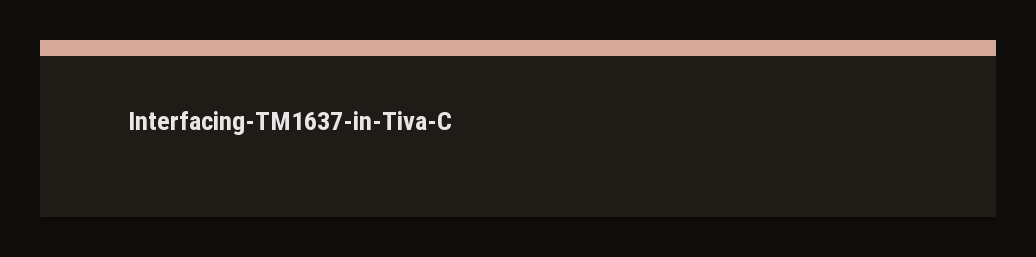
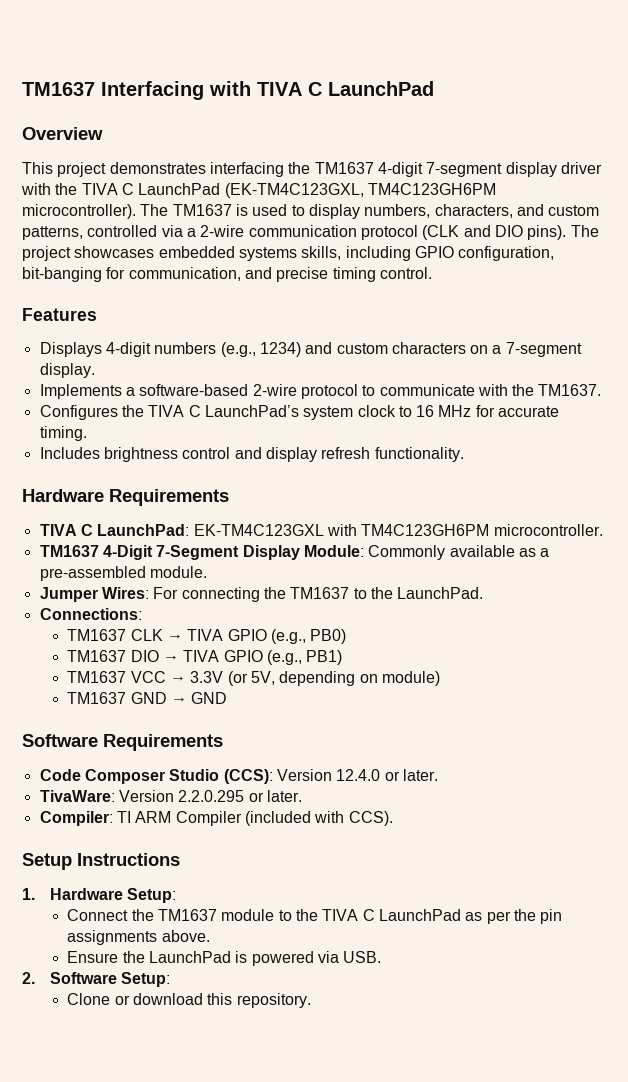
[128,111,452,135] Interfacing-TM1637-in-Tiva-C -> [22,81,434,100] [22,127,103,140] [22,162,602,177] [21,183,496,198] [22,204,600,219] [22,225,599,240] [22,246,555,261] [22,267,432,282] [22,308,97,321] [39,342,582,357] [39,363,95,378] [39,384,602,399] [39,405,560,420] [39,426,87,441] [39,447,464,462] [22,489,229,506] [39,524,603,536] [39,545,550,560] [39,566,207,581] [39,587,484,602] [39,608,142,620] [67,629,347,644] [67,650,343,665] [67,671,440,686] [67,692,228,704] [22,734,223,751] [39,769,438,784] [39,790,302,802] [39,811,393,826] [22,853,180,870] [22,888,177,903] [67,909,563,924] [67,930,210,945] [67,951,382,966] [22,972,171,987] [67,993,311,1008] TM1637 Interfacing with TIVA C LaunchPad // Overview // This project demonstrates interfacing the TM1637 4-digit 7-segment display driver with the TIVA C LaunchPad (EK-TM4C123GXL, TM4C123GH6PM microcontroller). The TM1637 is used to display numbers, characters, and custom patterns, controlled via a 2-wire communication protocol (CLK and DIO pins). The project showcases embedded systems skills, including GPIO configuration, bit-banging for communication, and precise timing control. // Features // Displays 4-digit numbers (e.g., 1234) and custom characters on a 7-segment display. // Implements a software-based 2-wire protocol to communicate with the TM1637. // Configures the TIVA C LaunchPad’s system clock to 16 MHz for accurate timing. // Includes brightness control and display refresh functionality. // Hardware Requirements // TIVA C LaunchPad: EK-TM4C123GXL with TM4C123GH6PM microcontroller. // TM1637 4-Digit 7-Segment Display Module: Commonly available as a pre-assembled module. // Jumper Wires: For connecting the TM1637 to the LaunchPad. // Connections: // TM1637 CLK → TIVA GPIO (e.g., PB0) // TM1637 DIO → TIVA GPIO (e.g., PB1) // TM1637 VCC → 3.3V (or 5V, depending on module) // TM1637 GND → GND // Software Requirements // Code Composer Studio (CCS): Version 12.4.0 or later. // TivaWare: Version 2.2.0.295 or later. // Compiler: TI ARM Compiler (included with CCS). // Setup Instructions // 1. Hardware Setup: // Connect the TM1637 module to the TIVA C LaunchPad as per the pin assignments above. // Ensure the LaunchPad is powered via USB. // 2. Software Setup: // Clone or download this repository.

